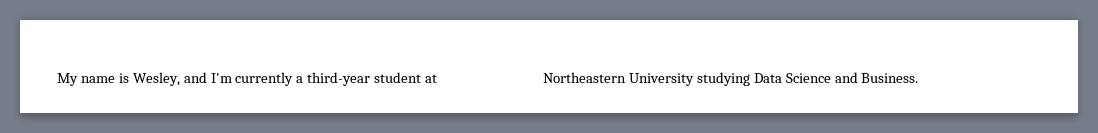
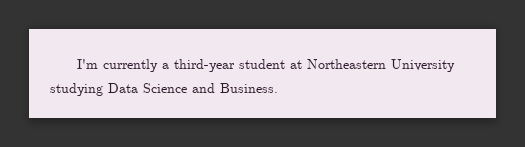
[57,72,207,86] My name is Wesley, and -> (77, 64) none

